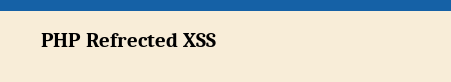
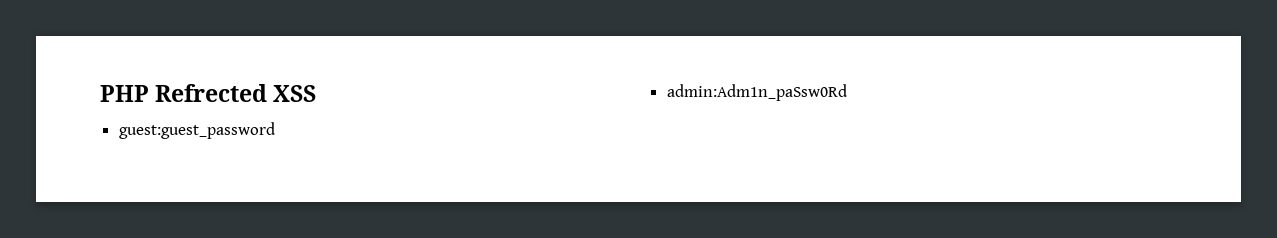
(217, 40) none -> [118,122,275,139] [666,84,847,101] // guest:guest_password // admin:Adm1n_paSsw0Rd

